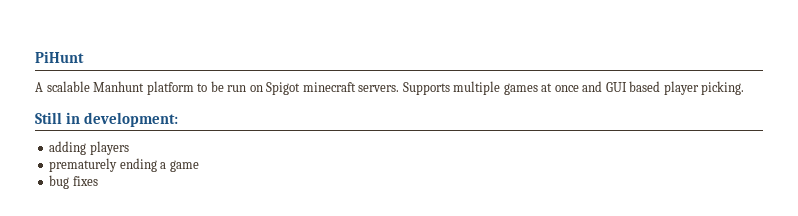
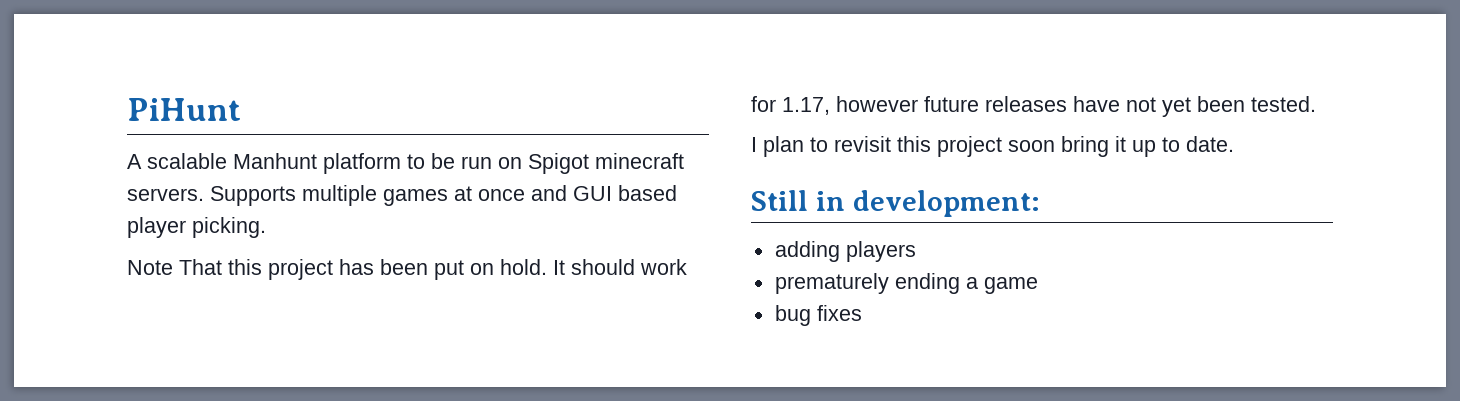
(745, 88) none -> [127,259,687,280] [751,96,1316,117] [751,136,1234,157] // Note That this project has been put on hold. It should work for 1.17, however future releases have not yet been tested. // I plan to revisit this project soon bring it up to date.

